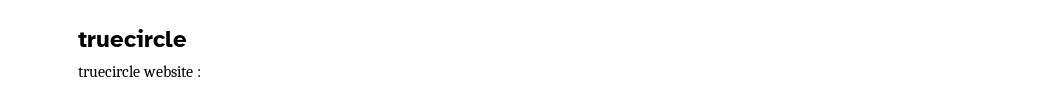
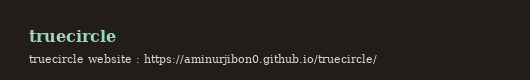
(202, 73) none -> [144,54,377,65] https://aminurjibon0.github.io/truecircle/

